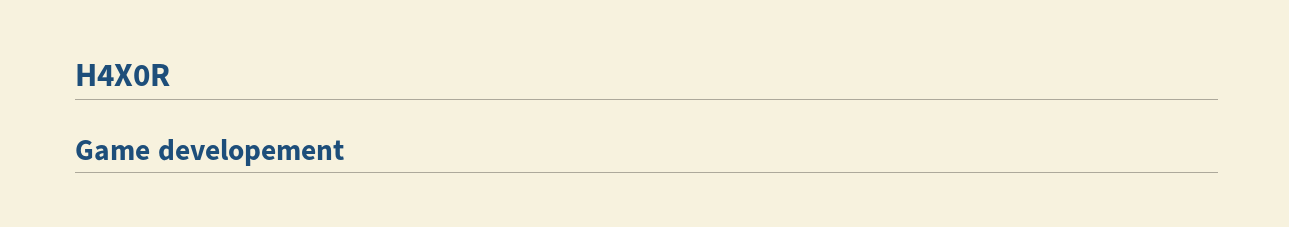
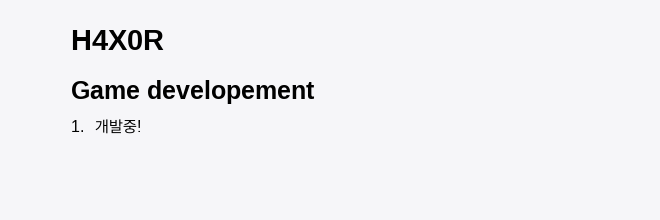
(344, 152) none -> [71,119,142,134] // 1. 개발중!

